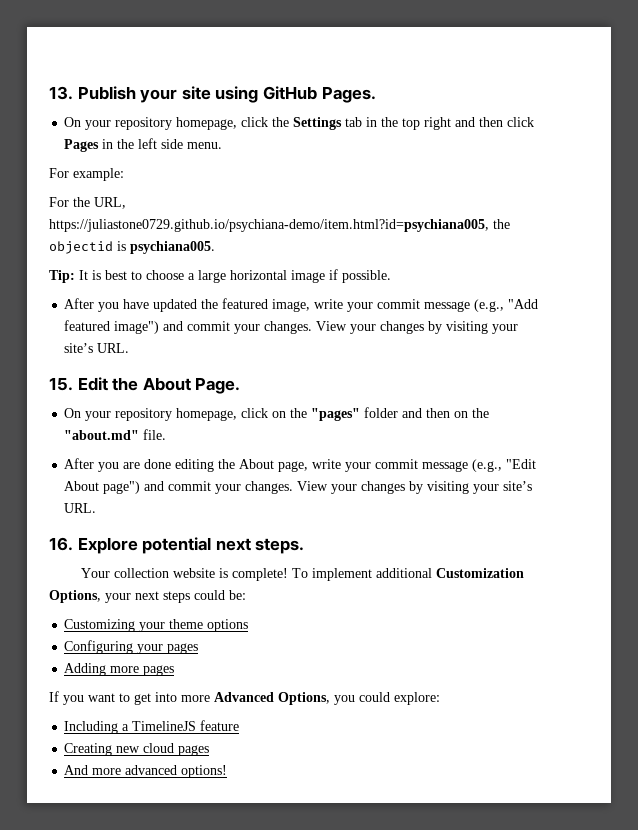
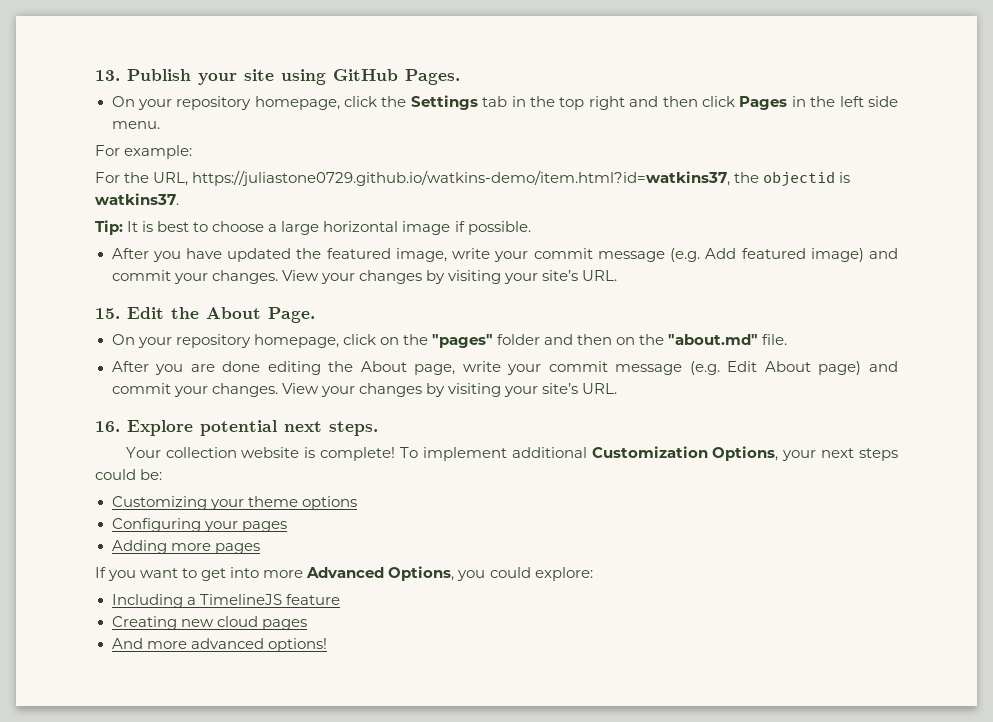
[49,219,489,232] https://juliastone0729.github.io/psychiana-demo/item.html?id=psychiana005, -> [192,170,731,186] https://juliastone0729.github.io/watkins-demo/item.html?id=watkins37,
[130,241,215,254] psychiana005. -> [95,193,179,205] watkins37.
[474,299,539,312] [64,320,160,334] (e.g., "Add featured image") -> [670,248,864,262] (e.g. Add featured image)
[472,459,537,472] [64,481,141,494] (e.g., "Edit About page") -> [689,361,862,375] (e.g. Edit About page)

